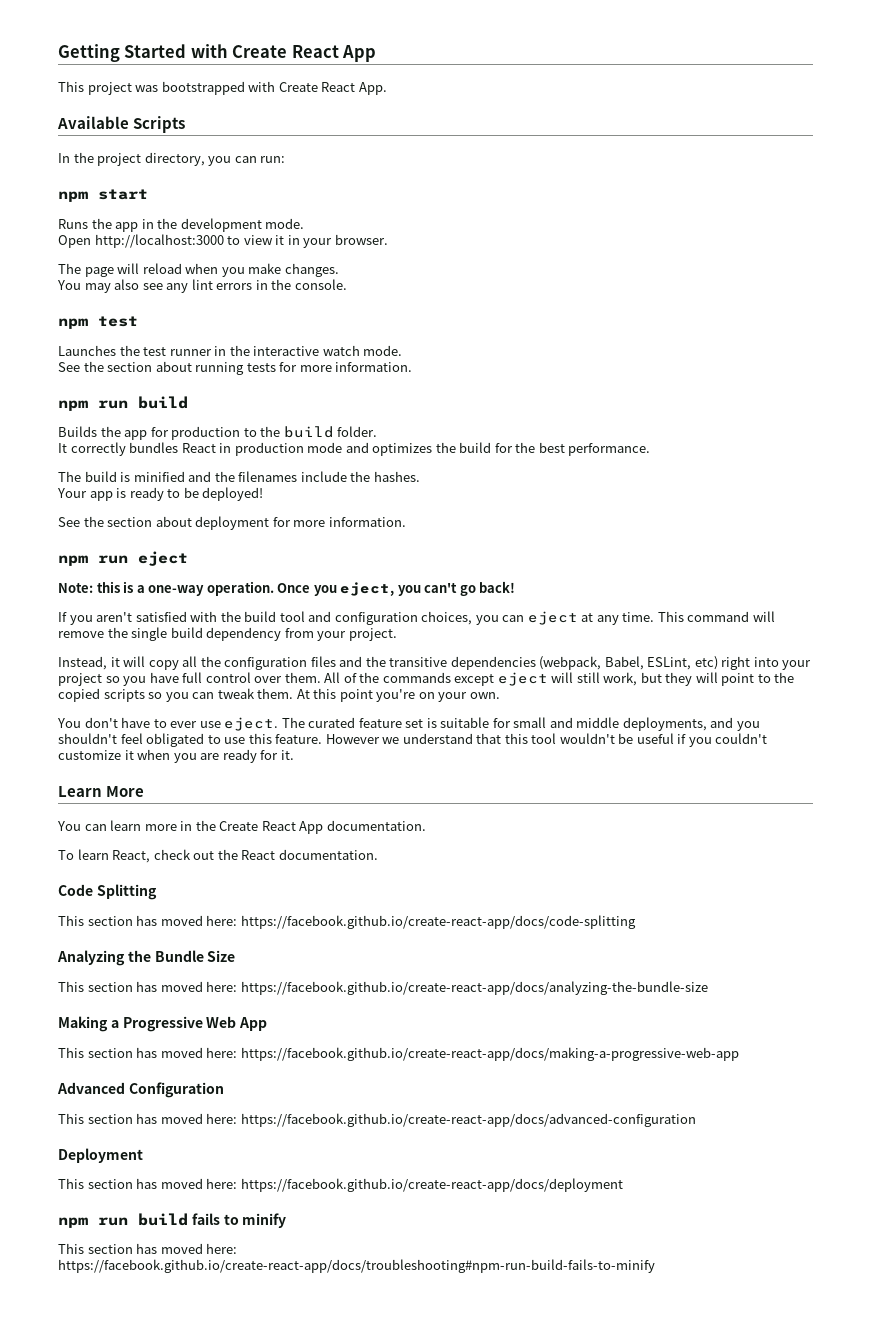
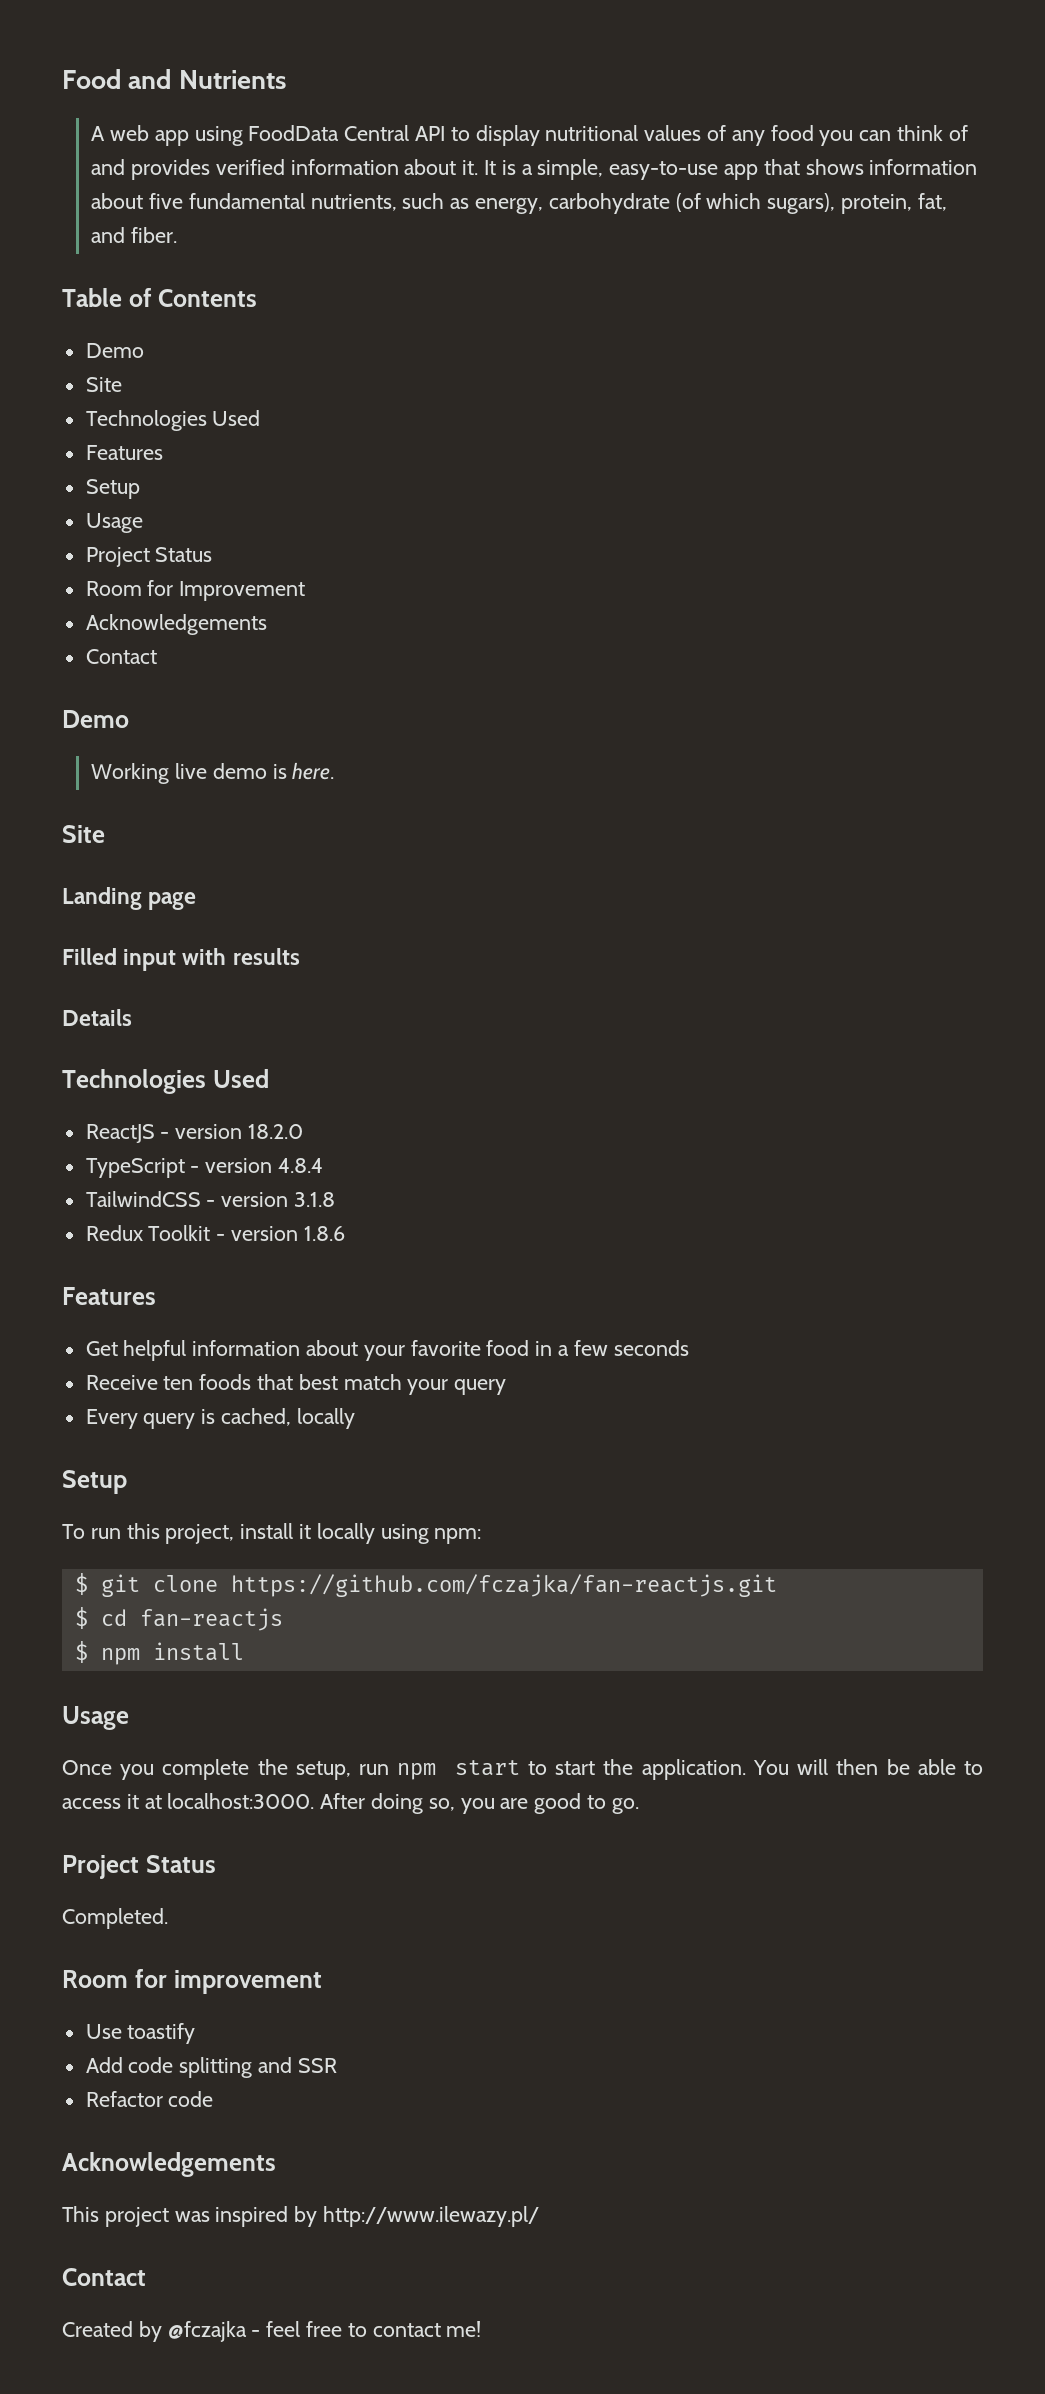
[58,44,377,62] [58,81,387,95] [57,116,186,133] [58,152,286,166] [58,189,148,202] [58,218,305,232] [58,234,388,248] [58,263,339,277] [57,279,347,293] [58,316,138,329] [58,345,403,356] [58,361,413,375] [58,396,188,411] [58,426,378,440] [58,442,651,456] [58,471,420,482] [57,487,264,501] [58,516,406,530] [58,551,188,566] [58,581,516,596] [58,611,775,625] [58,627,397,641] [58,656,812,670] [58,672,795,686] [58,688,500,702] [57,717,760,731] [58,733,768,747] [58,749,294,763] [58,786,145,797] [57,820,426,834] [58,849,378,863] [58,884,157,900] [58,915,636,929] [57,950,236,966] [58,981,708,995] [58,1016,268,1032] [58,1047,739,1061] [57,1082,224,1098] [58,1113,696,1127] [58,1148,143,1163] [58,1178,623,1192] [58,1213,287,1228] [58,1243,238,1254] [58,1259,655,1273] Getting Started with Create React App // This project was bootstrapped with Create React App. // Available Scripts // In the project directory, you can run: // npm start // Runs the app in the development mode. // Open http://localhost:3000 to view it in your browser. // The page will reload when you make changes. // You may also see any lint errors in the console. // npm test // Launches the test runner in the interactive watch mode. // See the section about running tests for more information. // npm run build // Builds the app for production to the build folder. // It correctly bundles React in production mode and optimizes the build for the best performance. // The build is minified and the filenames include the hashes. // Your app is ready to be deployed! // See the section about deployment for more information. // npm run eject // Note: this is a one-way operation. Once you eject, you can't go back! // If you aren't satisfied with the build tool and configuration choices, you can eject at any time. This command will remove the single build dependency from your project. // Instead, it will copy all the configuration files and the transitive dependencies (webpack, Babel, ESLint, etc) right into your project so you have full control over them. All of the commands except eject will still work, but they will point to the copied scripts so you can tweak them. At this point you're on your own. // You don't have to ever use eject. The curated feature set is suitable for small and middle deployments, and you shouldn't feel obligated to use this feature. However we understand that this tool wouldn't be useful if you couldn't customize it when you are ready for it. // Learn More // You can learn more in the Create React App documentation. // To learn React, check out the React documentation. // Code Splitting // This section has moved here: https://facebook.github.io/create-react-app/docs/code-splitting // Analyzing the Bundle Size // This section has moved here: https://facebook.github.io/create-react-app/docs/analyzing-the-bundle-size // Making a Progressive Web App // This section has moved here: https://facebook.github.io/create-react-app/docs/making-a-progressive-web-app // Advanced Configuration // This section has moved here: https://facebook.github.io/create-react-app/docs/advanced-configuration // Deployment // This section has moved here: https://facebook.github.io/create-react-app/docs/deployment // npm run build fails to minify // This section has moved here: https://facebook.github.io/create-react-app/docs/troubleshooting#npm-run-build-fails-to-minify -> [62,69,286,89] [91,125,968,146] [91,159,978,180] [91,193,947,214] [91,227,177,243] [62,288,258,307] [85,343,144,358] [85,377,122,392] [85,410,261,431] [85,445,163,460] [85,479,140,499] [85,513,143,533] [85,547,213,567] [85,580,306,601] [85,614,267,635] [85,649,157,664] [62,710,129,728] [91,762,335,784] [62,825,105,843] [62,887,197,910] [62,948,300,971] [62,1009,132,1026] [62,1069,269,1094] [85,1124,304,1143] [85,1158,324,1178] [85,1191,336,1207] [85,1225,345,1241] [62,1287,156,1305] [85,1340,689,1361] [85,1374,507,1395] [85,1408,355,1429] [62,1470,127,1494] [62,1523,482,1544] [74,1573,777,1597] [74,1607,283,1631] [74,1641,244,1665] [62,1706,129,1730] [62,1759,983,1780] [62,1793,639,1814] [62,1855,216,1879] [62,1908,168,1929] [62,1969,322,1994] [85,2023,196,2044] [85,2057,337,2078] [85,2091,214,2107] [62,2152,276,2177] [62,2206,540,2227] [62,2268,146,2286] [62,2321,482,2342] Food and Nutrients // A web app using FoodData Central API to display nutritional values of any food you can think of and provides verified information about it. It is a simple, easy-to-use app that shows information about five fundamental nutrients, such as energy, carbohydrate (of which sugars), protein, fat, and fiber. // Table of Contents // Demo // Site // Technologies Used // Features // Setup // Usage // Project Status // Room for Improvement // Acknowledgements // Contact // Demo // Working live demo is here. // Site // Landing page // Filled input with results // Details // Technologies Used // ReactJS - version 18.2.0 // TypeScript - version 4.8.4 // TailwindCSS - version 3.1.8 // Redux Toolkit - version 1.8.6 // Features // Get helpful information about your favorite food in a few seconds // Receive ten foods that best match your query // Every query is cached, locally // Setup // To run this project, install it locally using npm: // $ git clone https://github.com/fczajka/fan-reactjs.git // $ cd fan-reactjs // $ npm install // Usage // Once you complete the setup, run npm start to start the application. You will then be able to access it at localhost:3000. After doing so, you are good to go. // Project Status // Completed. // Room for improvement // Use toastify // Add code splitting and SSR // Refactor code // Acknowledgements // This project was inspired by http://www.ilewazy.pl/ // Contact // Created by @fczajka - feel free to contact me!

